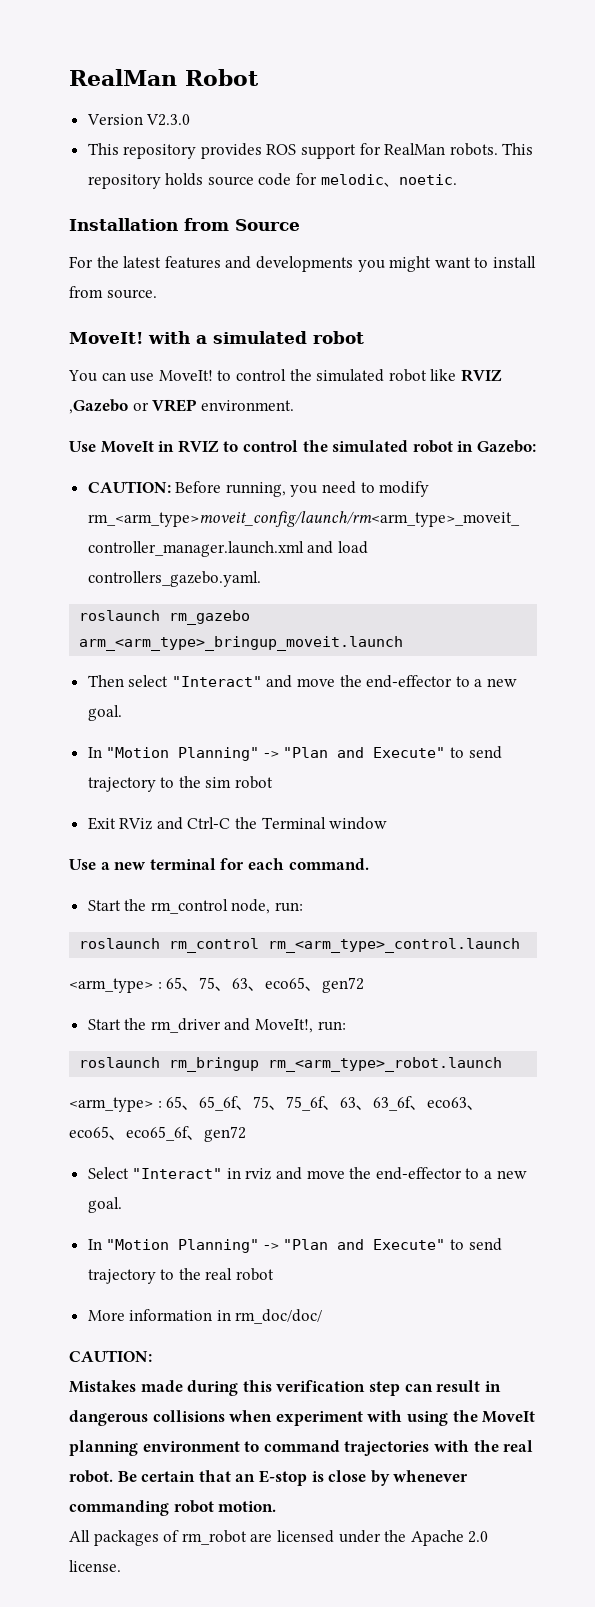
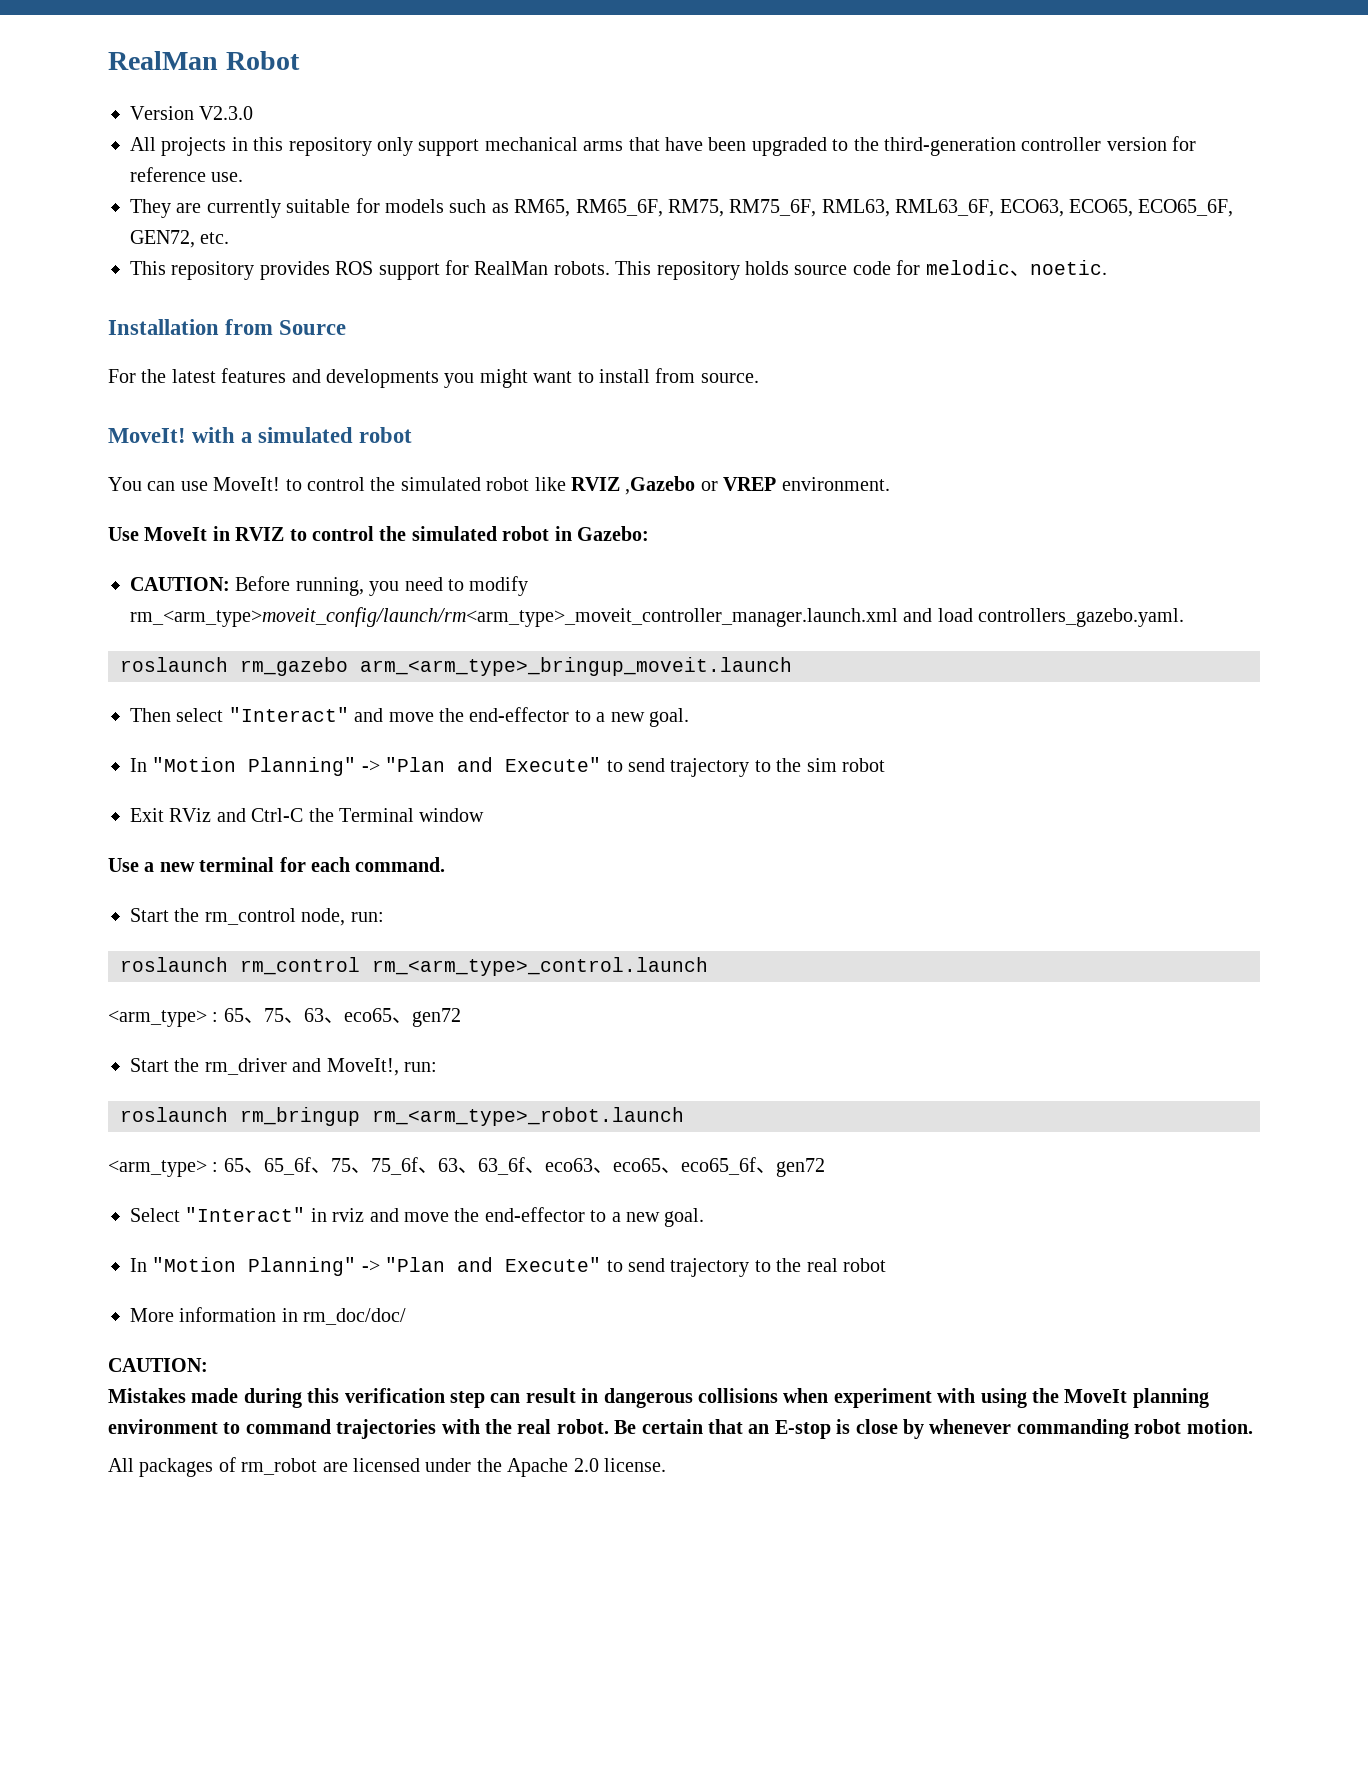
(191, 120) none -> [130,136,1197,156] [130,167,244,182] [130,198,1234,218] [130,230,230,248] // All projects in this repository only support mechanical arms that have been upgraded to the third-generation controller version for reference use. // They are currently suitable for models such as RM65, RM65_6F, RM75, RM75_6F, RML63, RML63_6F, ECO63, ECO65, ECO65_6F, GEN72, etc.

